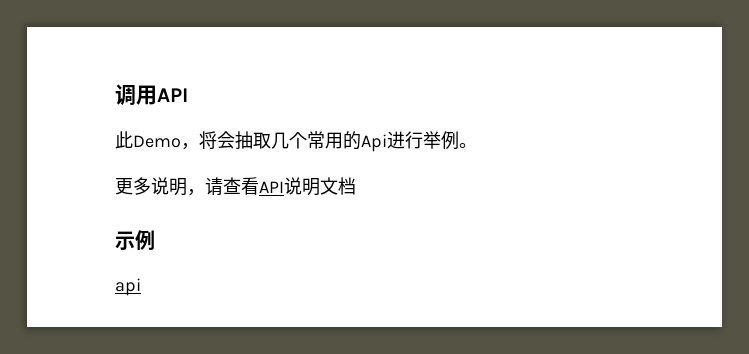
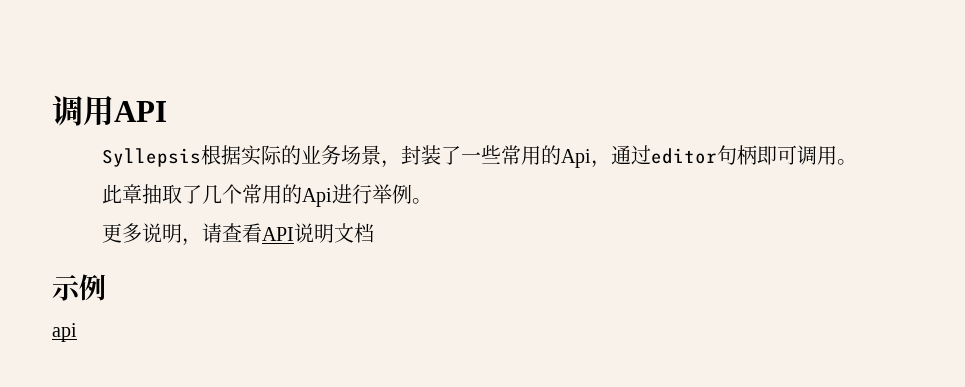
[115,131,271,150] 此Demo，将会抽取 -> [101,145,857,168] [101,184,202,204] Syllepsis根据实际的业务场景，封装了一些常用的Api，通过editor句柄即可调用。 // 此章抽取了

